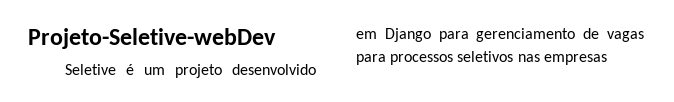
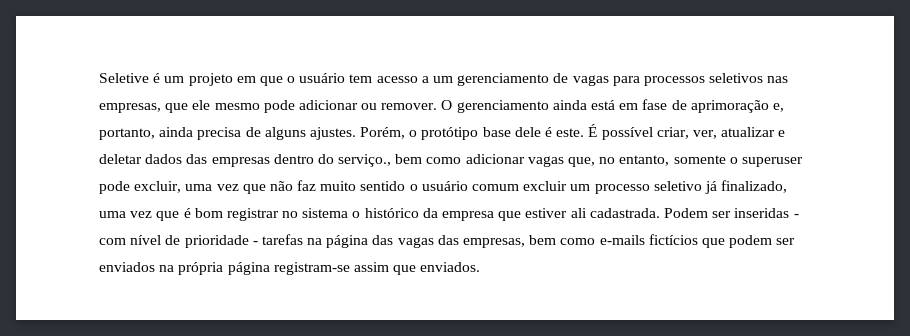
[28,28,276,49] Projeto-Seletive-webDev // -> (99, 78) none
[232,64,316,75] [356,28,469,42] desenvolvido em Django para -> [236,73,454,86] em que o usuário tem acesso a um
[543,54,607,65] empresas -> [99,99,784,113] [99,124,786,140] [99,154,803,167] [99,180,788,194] [99,208,799,221] [99,234,796,248] [99,262,481,275] empresas, que ele mesmo pode adicionar ou remover. O gerenciamento ainda está em fase de aprimoração e, portanto, ainda precisa de alguns ajustes. Porém, o protótipo base dele é este. É possível criar, ver, atualizar e deletar dados das empresas dentro do serviço., bem como adicionar vagas que, no entanto, somente o superuser pode excluir, uma vez que não faz muito sentido o usuário comum excluir um processo seletivo já finalizado, uma vez que é bom registrar no sistema o histórico da empresa que estiver ali cadastrada. Podem ser inseridas - com nível de prioridade - tarefas na página das vagas das empresas, bem como e-mails fictícios que podem ser enviados na própria página registram-se assim que enviados.

